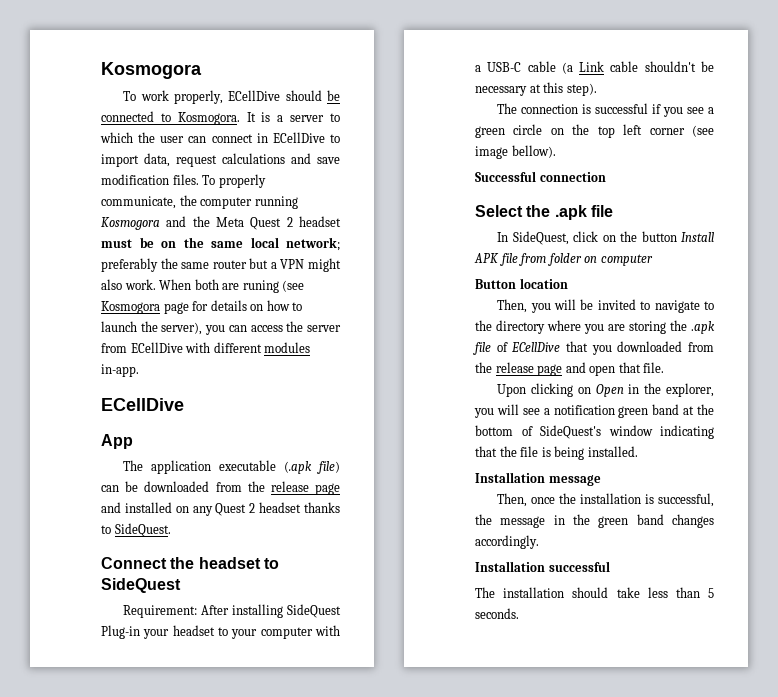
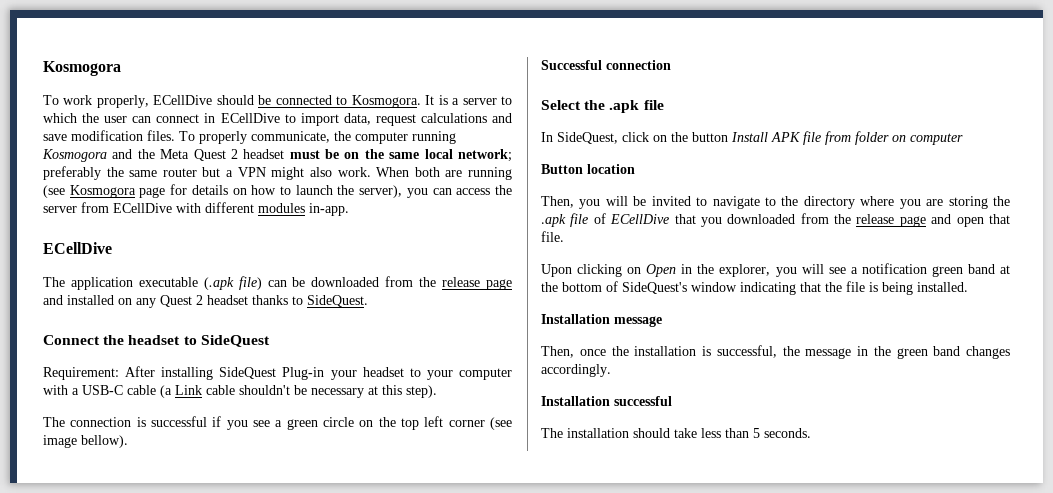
[242,280,279,293] runing -> [468,167,513,180] running
[101,434,133,449] // App -> (112, 248) none

